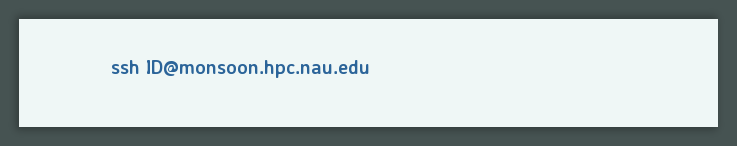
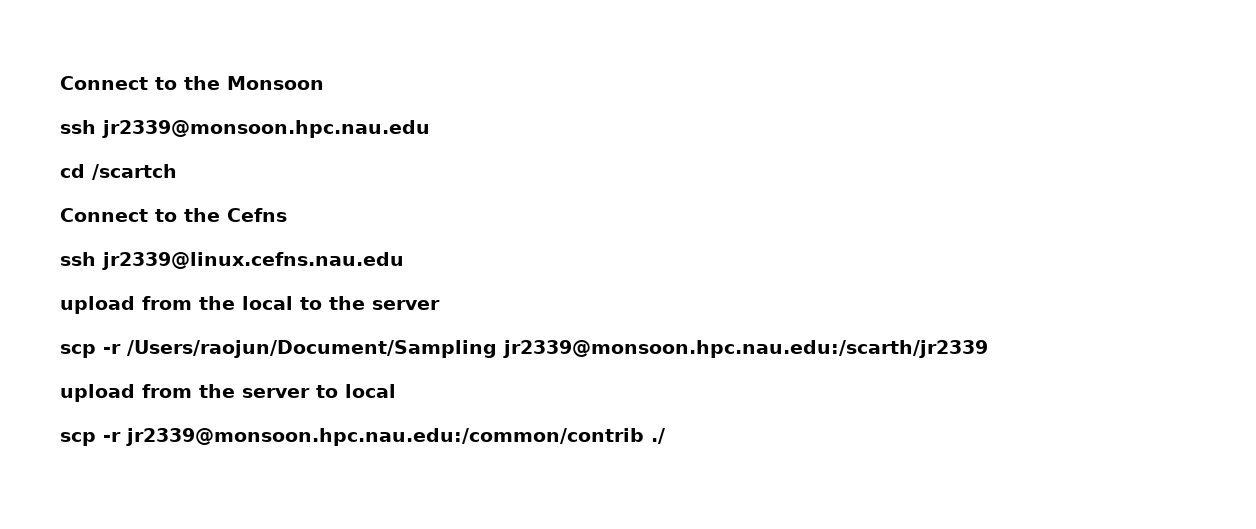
[111,60,370,78] ssh ID@monsoon.hpc.nau.edu -> [60,76,324,90] [60,120,430,138] [60,164,177,180] [60,208,287,222] [60,252,404,270] [60,296,440,314] [60,340,988,358] [60,384,396,402] [60,428,665,446] Connect to the Monsoon // ssh jr2339@monsoon.hpc.nau.edu // cd /scartch // Connect to the Cefns // ssh jr2339@linux.cefns.nau.edu // upload from the local to the server // scp -r /Users/raojun/Document/Sampling jr2339@monsoon.hpc.nau.edu:/scarth/jr2339 // upload from the server to local // scp -r jr2339@monsoon.hpc.nau.edu:/common/contrib ./

